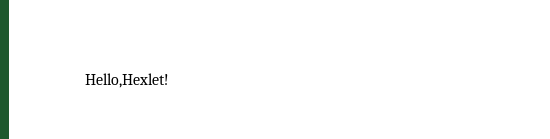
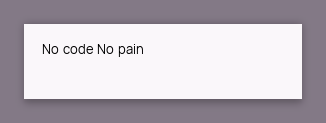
[85,73,169,88] Hello,Hexlet! -> [42,44,144,57] No code No pain

